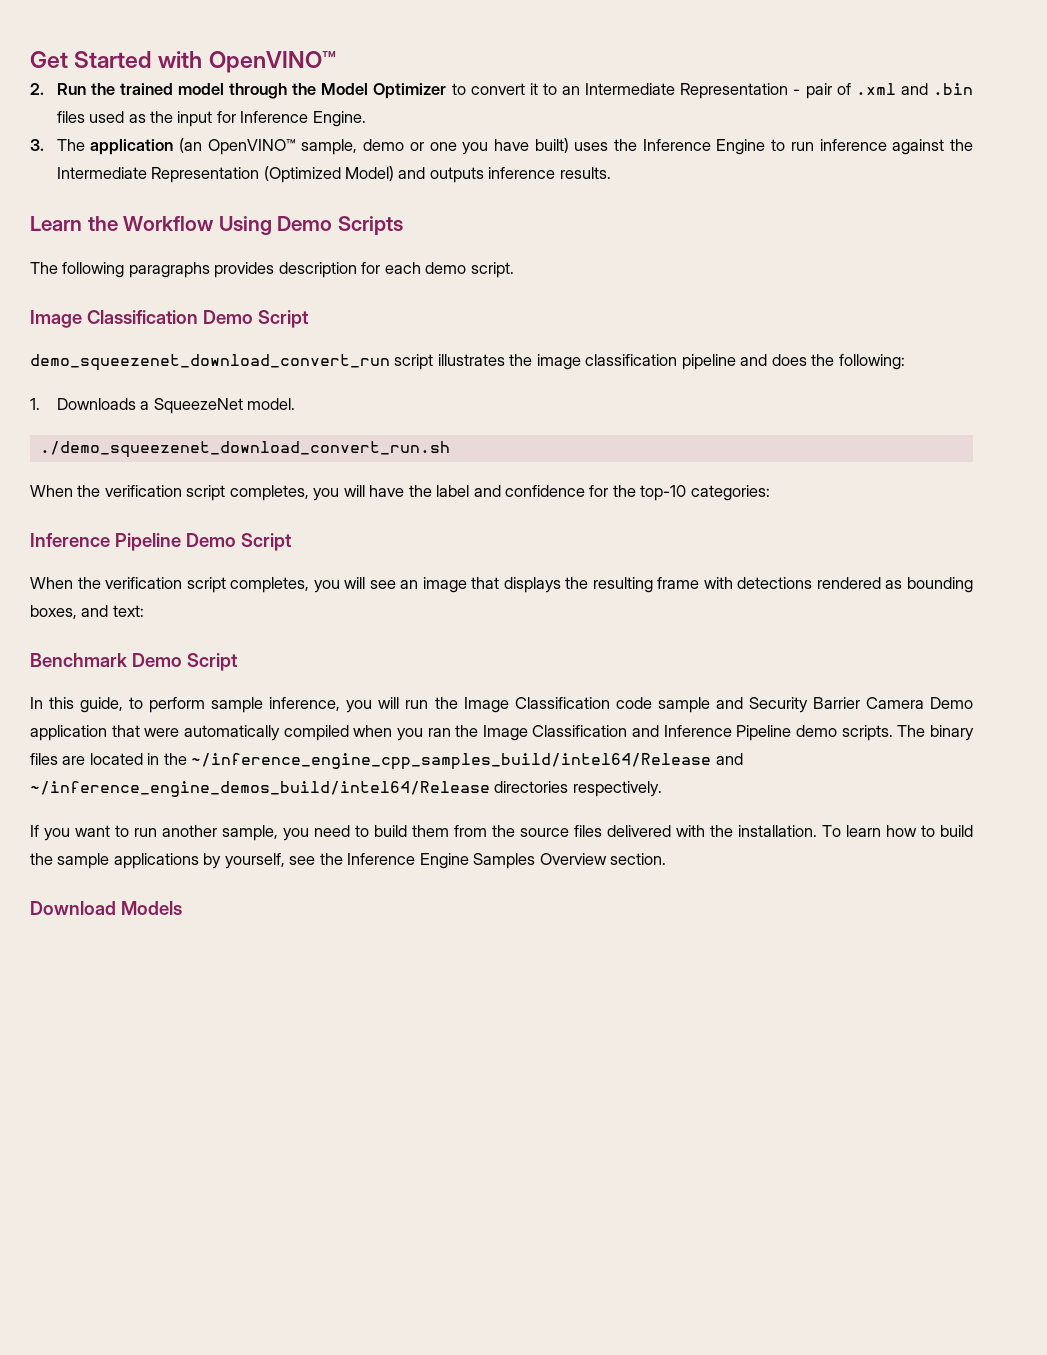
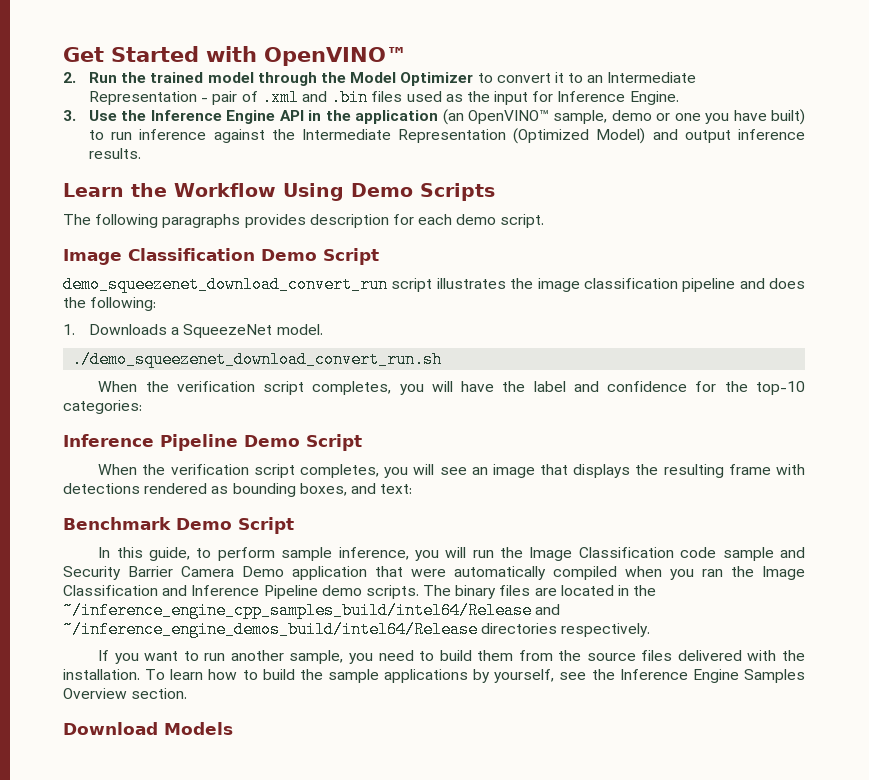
[56,139,85,151] The -> [89,110,351,124] Use the Inference Engine API in the
[574,139,766,155] uses the Inference Engine -> (805, 117) none
[429,167,484,183] outputs -> [684,130,731,143] output

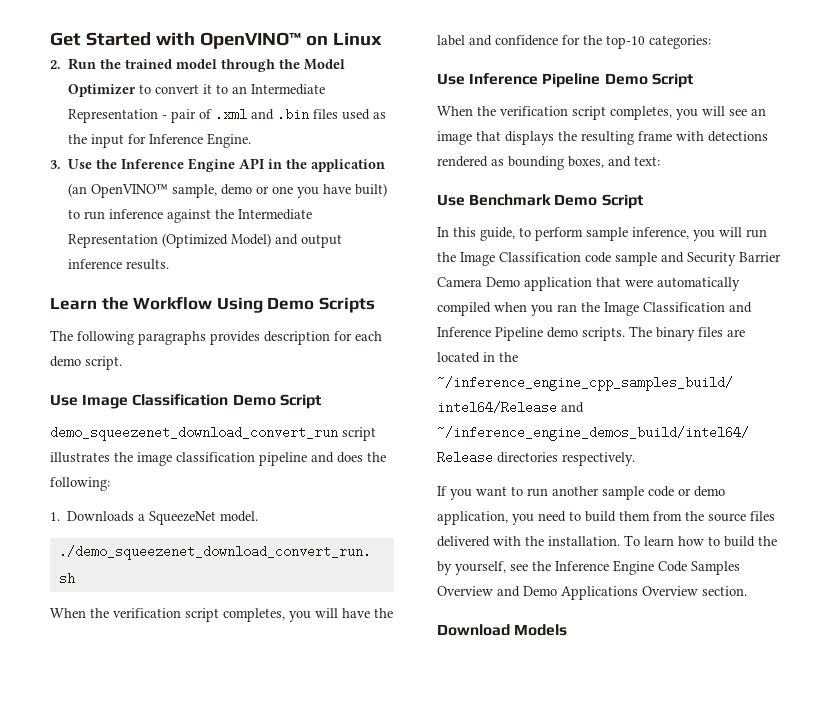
(407, 56) none -> [305,32,382,46] on Linux
(545, 221) none -> [50,394,78,406] Use
(142, 407) none -> [437,73,465,85] Use
(413, 489) none -> [437,194,465,206] Use
[289,650,344,664] sample, -> [602,486,725,500] [437,511,508,525] sample code or demo application,
[327,669,469,683] sample applications -> (777, 541) none
(739, 676) none -> [658,561,687,572] Code
(127, 693) none -> [497,586,698,600] and Demo Applications Overview

